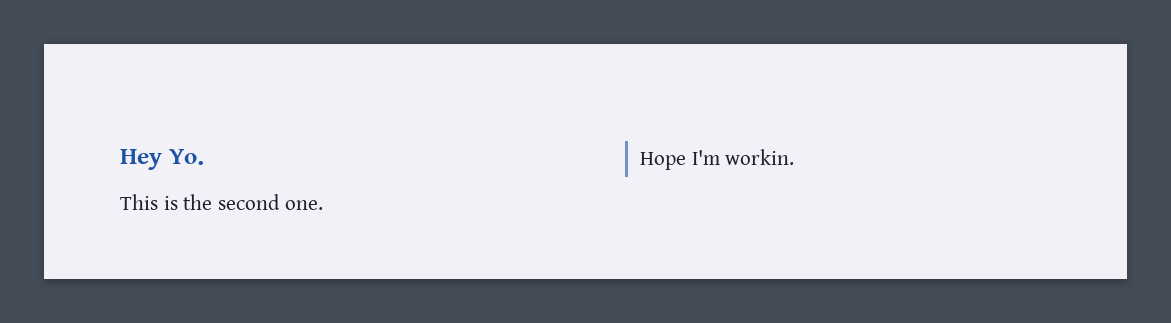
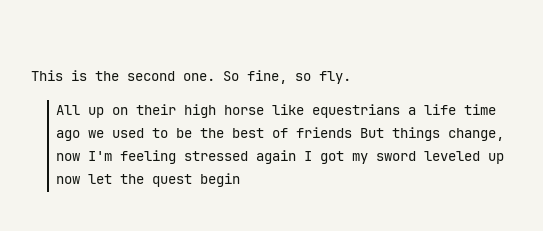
[120,149,204,170] Hey Yo. // -> (31, 75) none
[639,149,795,170] // Hope I'm workin. -> [223,70,351,84] [56,104,497,118] [56,127,505,141] [56,150,505,164] [56,173,241,187] So fine, so fly. // All up on their high horse like equestrians a life time ago we used to be the best of friends But things change, now I'm feeling stressed again I got my sword leveled up now let the quest begin

